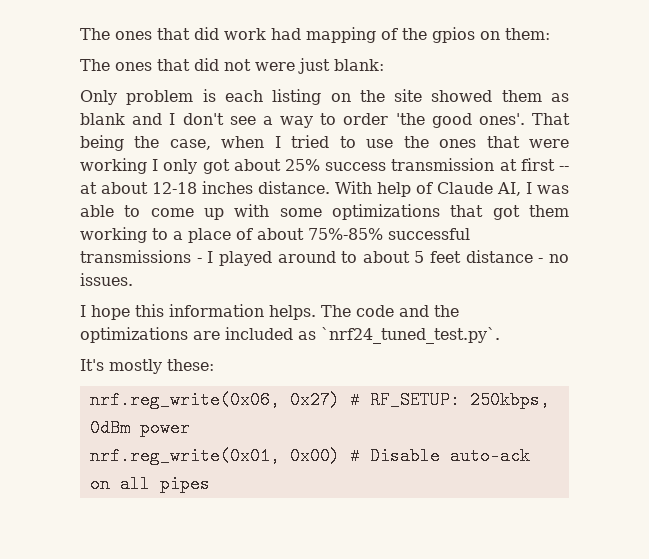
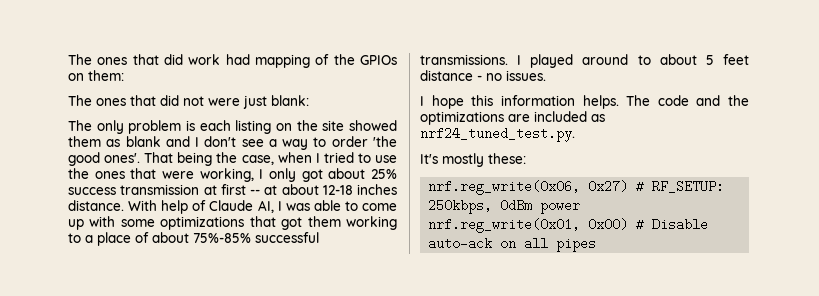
[432,27,475,43] gpios -> [360,55,397,65] GPIOs
[80,90,117,105] Only -> [68,120,124,134] The only
[80,158,147,174] working -> [199,168,254,182] working,
[80,250,202,263] transmissions - -> [420,54,508,65] transmissions.
[321,327,500,344] `nrf24_tuned_test.py`. -> [420,127,575,142] nrf24_tuned_test.py.

